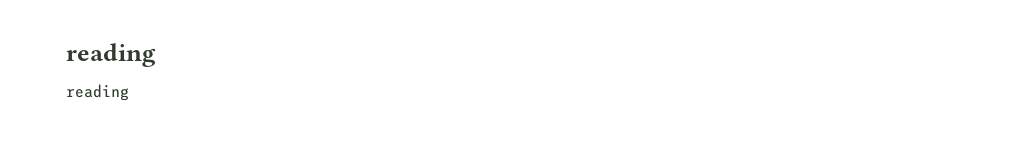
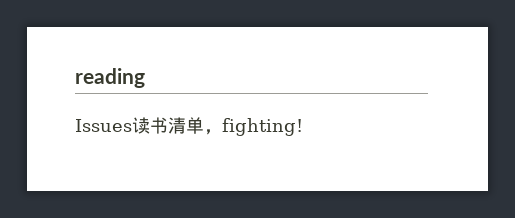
[66,84,129,101] reading -> [75,117,303,136] Issues读书清单，fighting!

